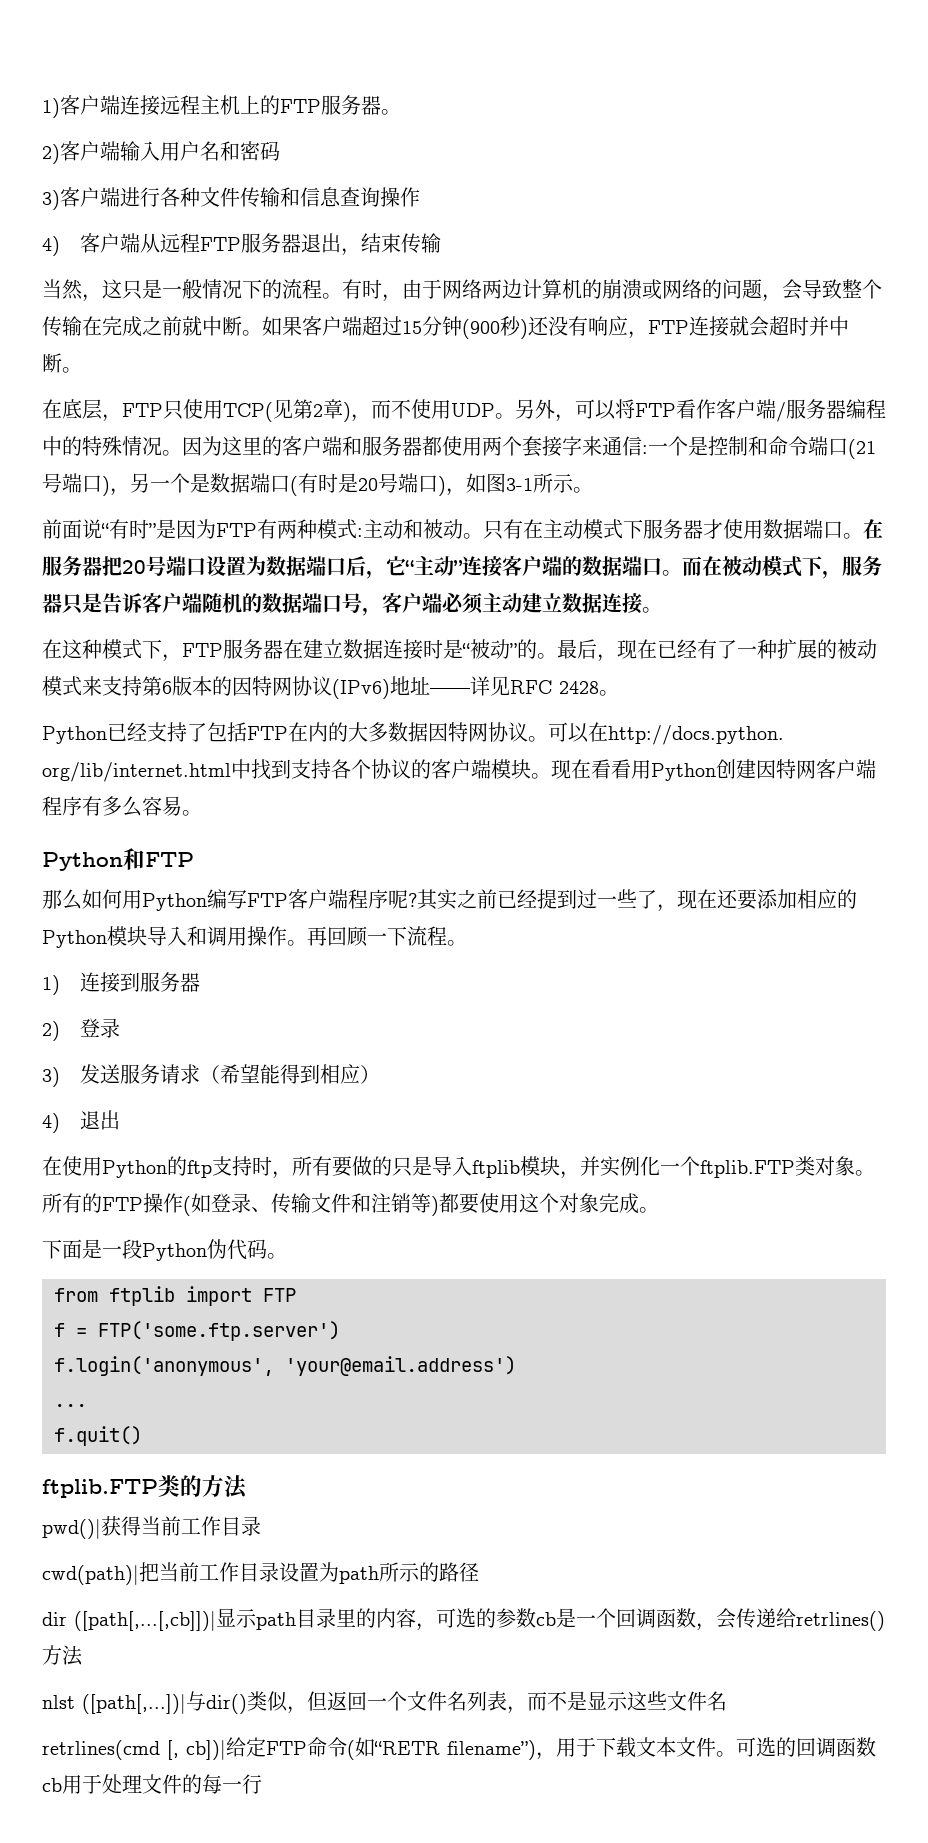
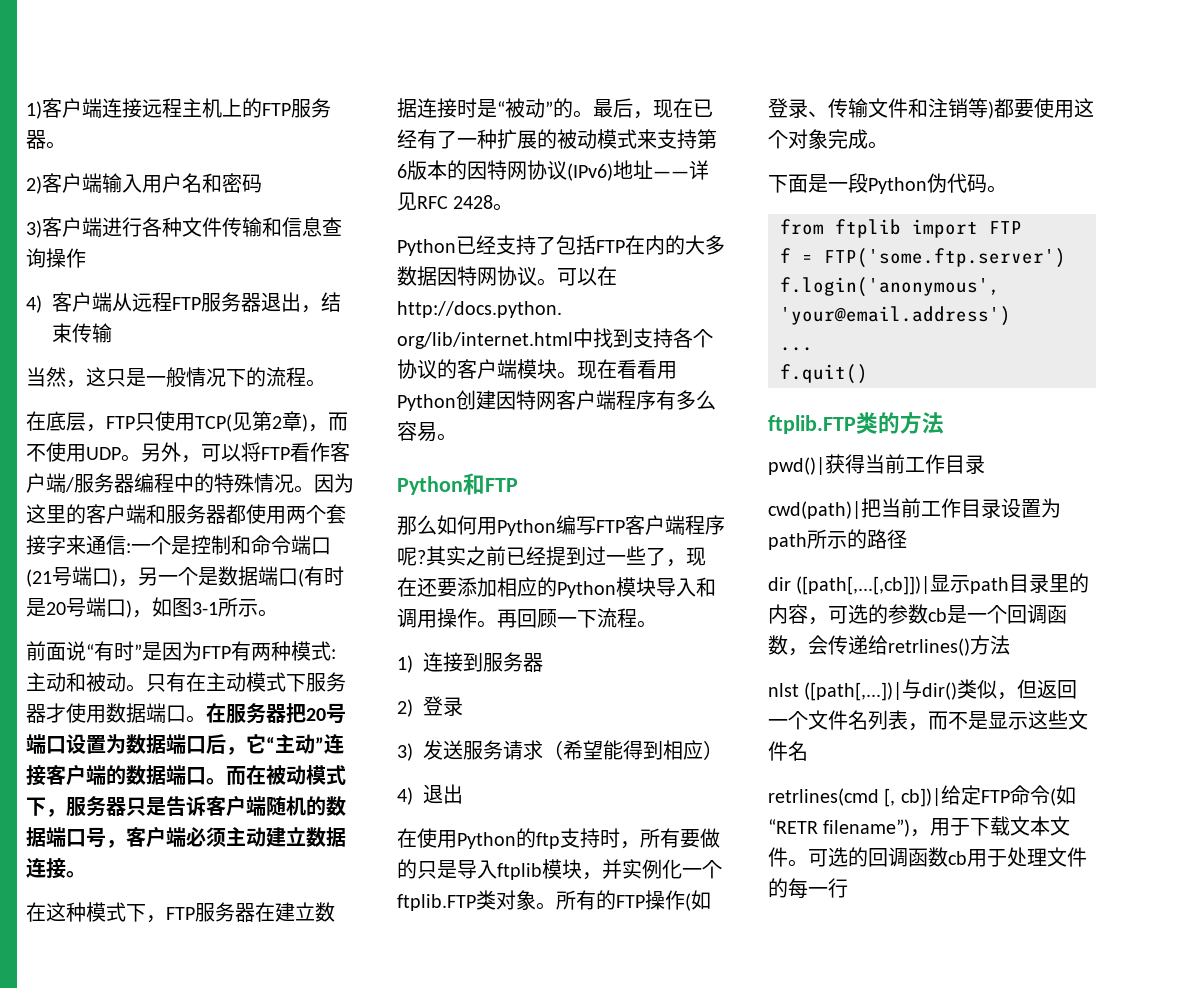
[342,279,882,302] [42,316,849,339] [42,353,82,373] 有时，由于网络两边计算机的崩溃或网络的问题，会导致整个传输在完成之前就中断。如果客户端超过15分钟(900秒)还没有响应，FTP连接就会超时并中断。 -> (326, 383) none

